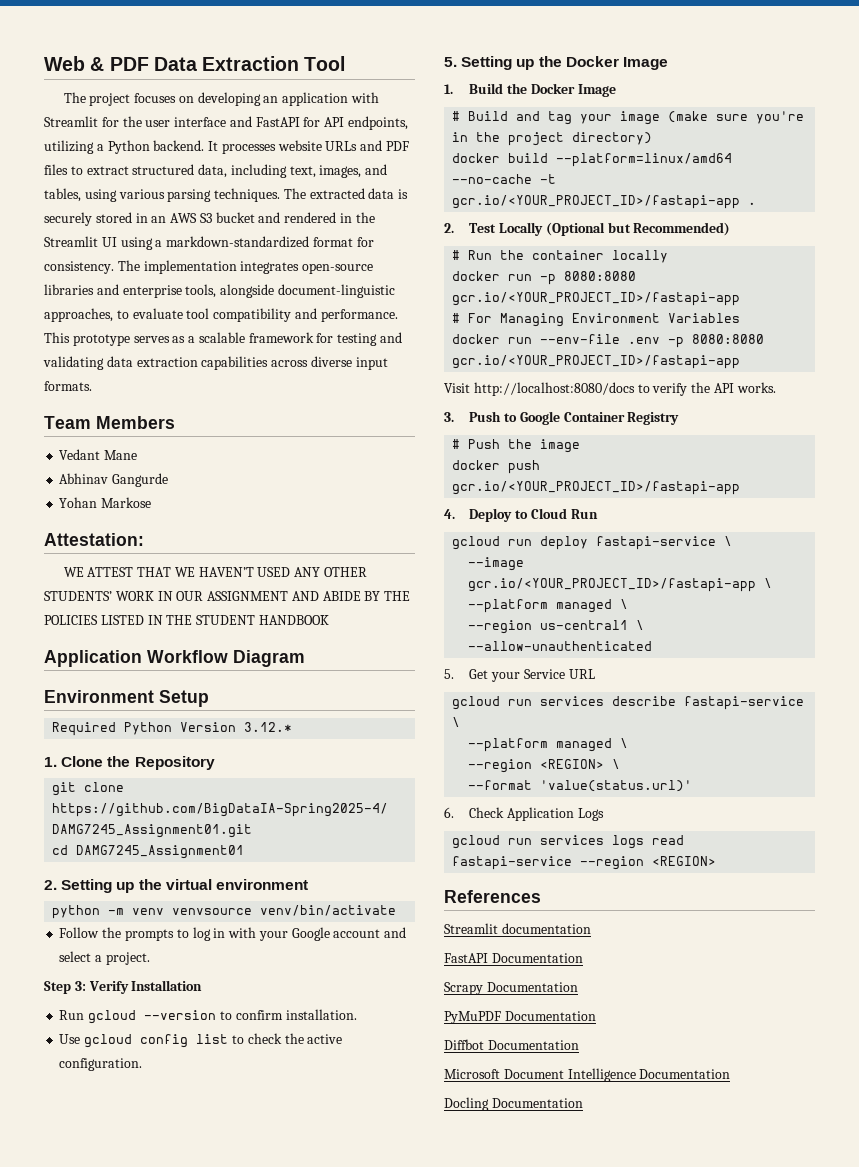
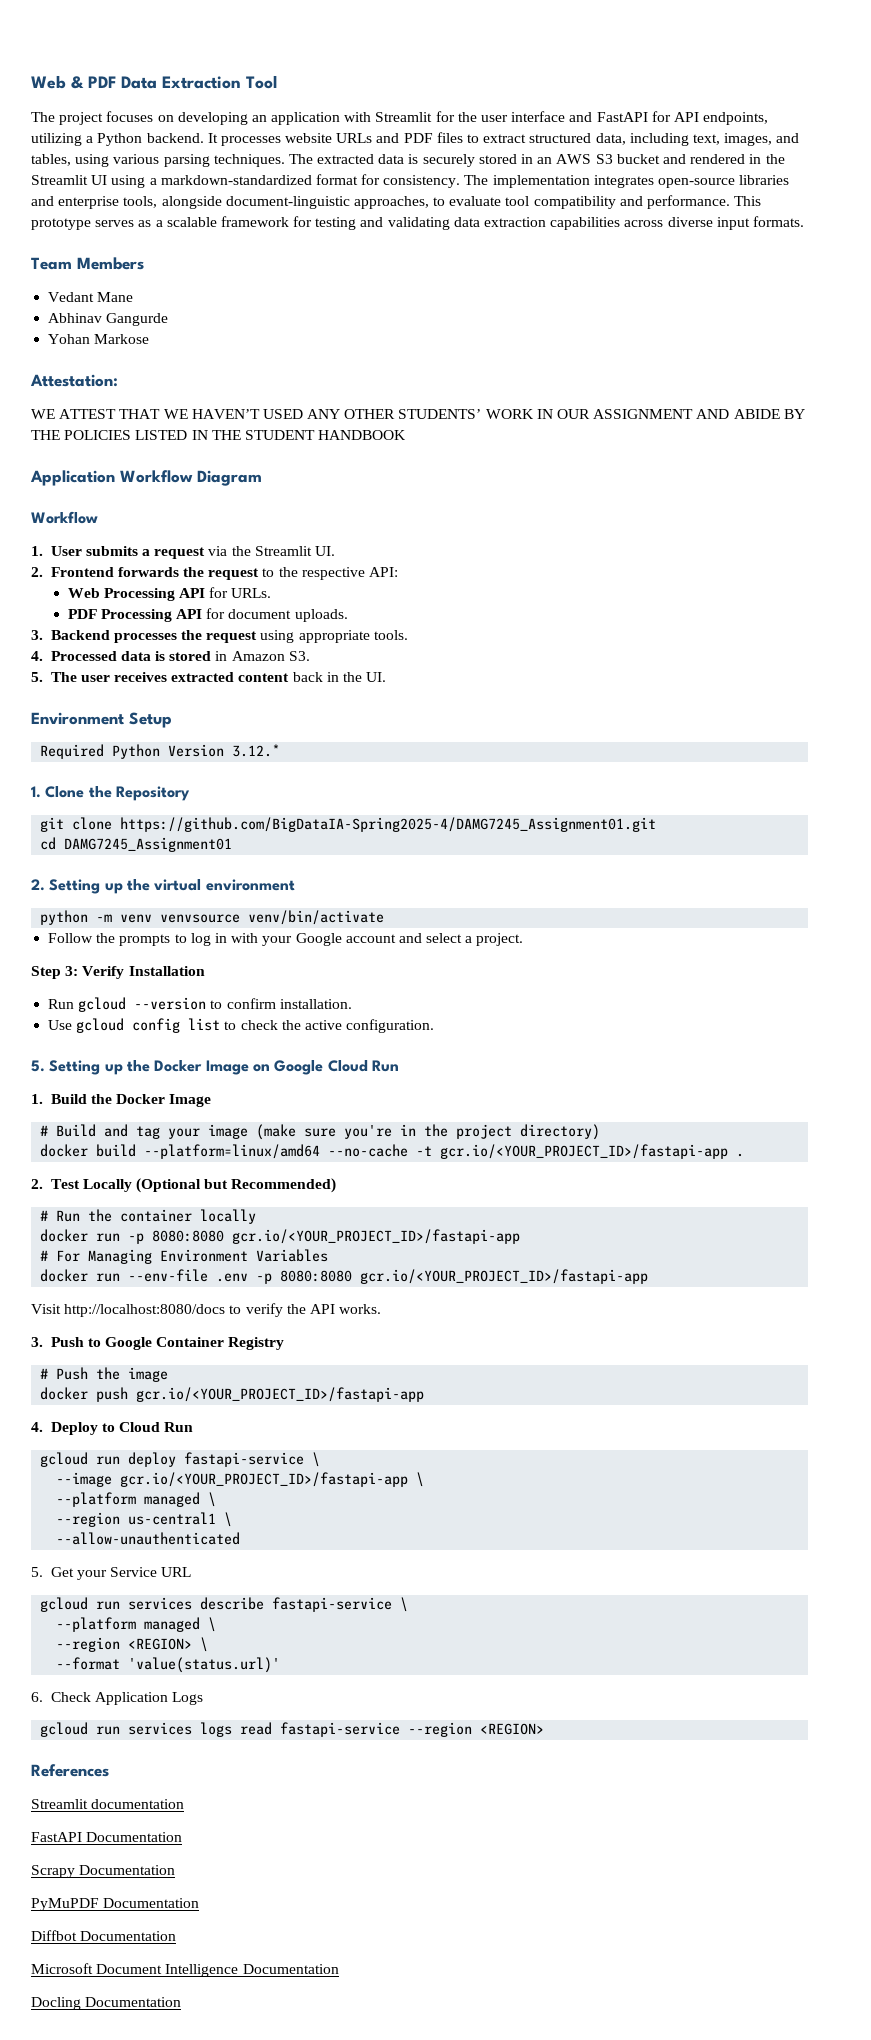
(305, 658) none -> [31,511,98,524] [31,546,336,559] [31,567,399,580] [67,587,272,601] [67,608,348,622] [31,630,408,643] [31,651,310,661] [31,672,387,682] // Workflow // 1. User submits a request via the Streamlit UI. // 2. Frontend forwards the request to the respective API: // Web Processing API for URLs. // PDF Processing API for document uploads. // 3. Backend processes the request using appropriate tools. // 4. Processed data is stored in Amazon S3. // 5. The user receives extracted content back in the UI.
(668, 63) none -> [252,1060,399,1075] on Google Cloud Run

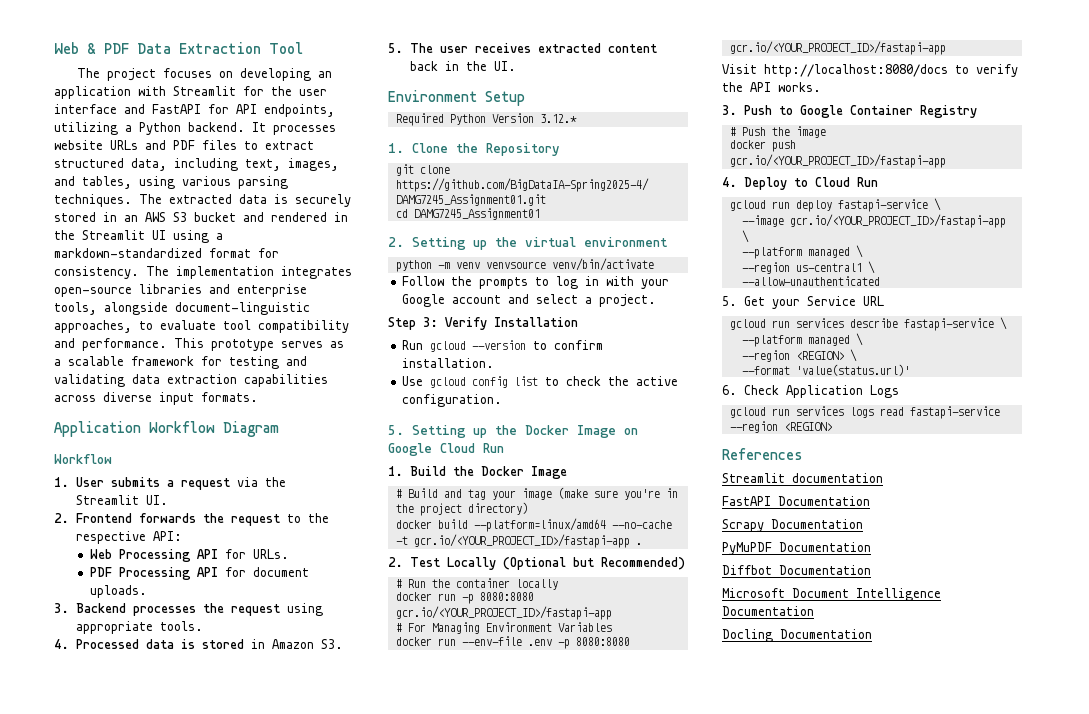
[31,257,144,270] [48,292,134,302] [48,313,169,326] [48,334,150,344] [30,374,118,387] [31,409,805,419] [31,430,407,440] // Team Members // Vedant Mane // Abhinav Gangurde // Yohan Markose // Attestation: // WE ATTEST THAT WE HAVEN’T USED ANY OTHER STUDENTS’ WORK IN OUR ASSIGNMENT AND ABIDE BY THE POLICIES LISTED IN THE STUDENT HANDBOOK -> (258, 397) none

